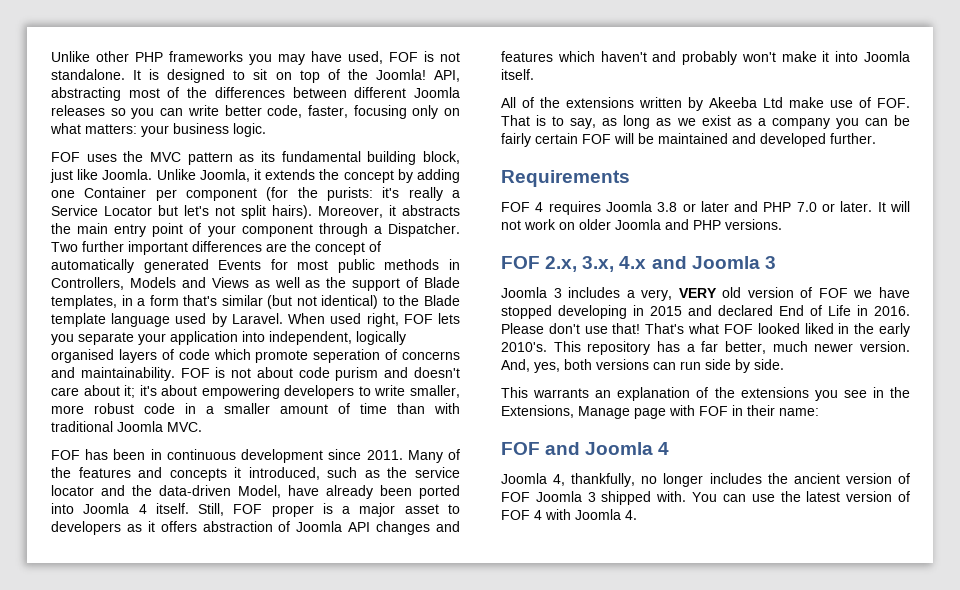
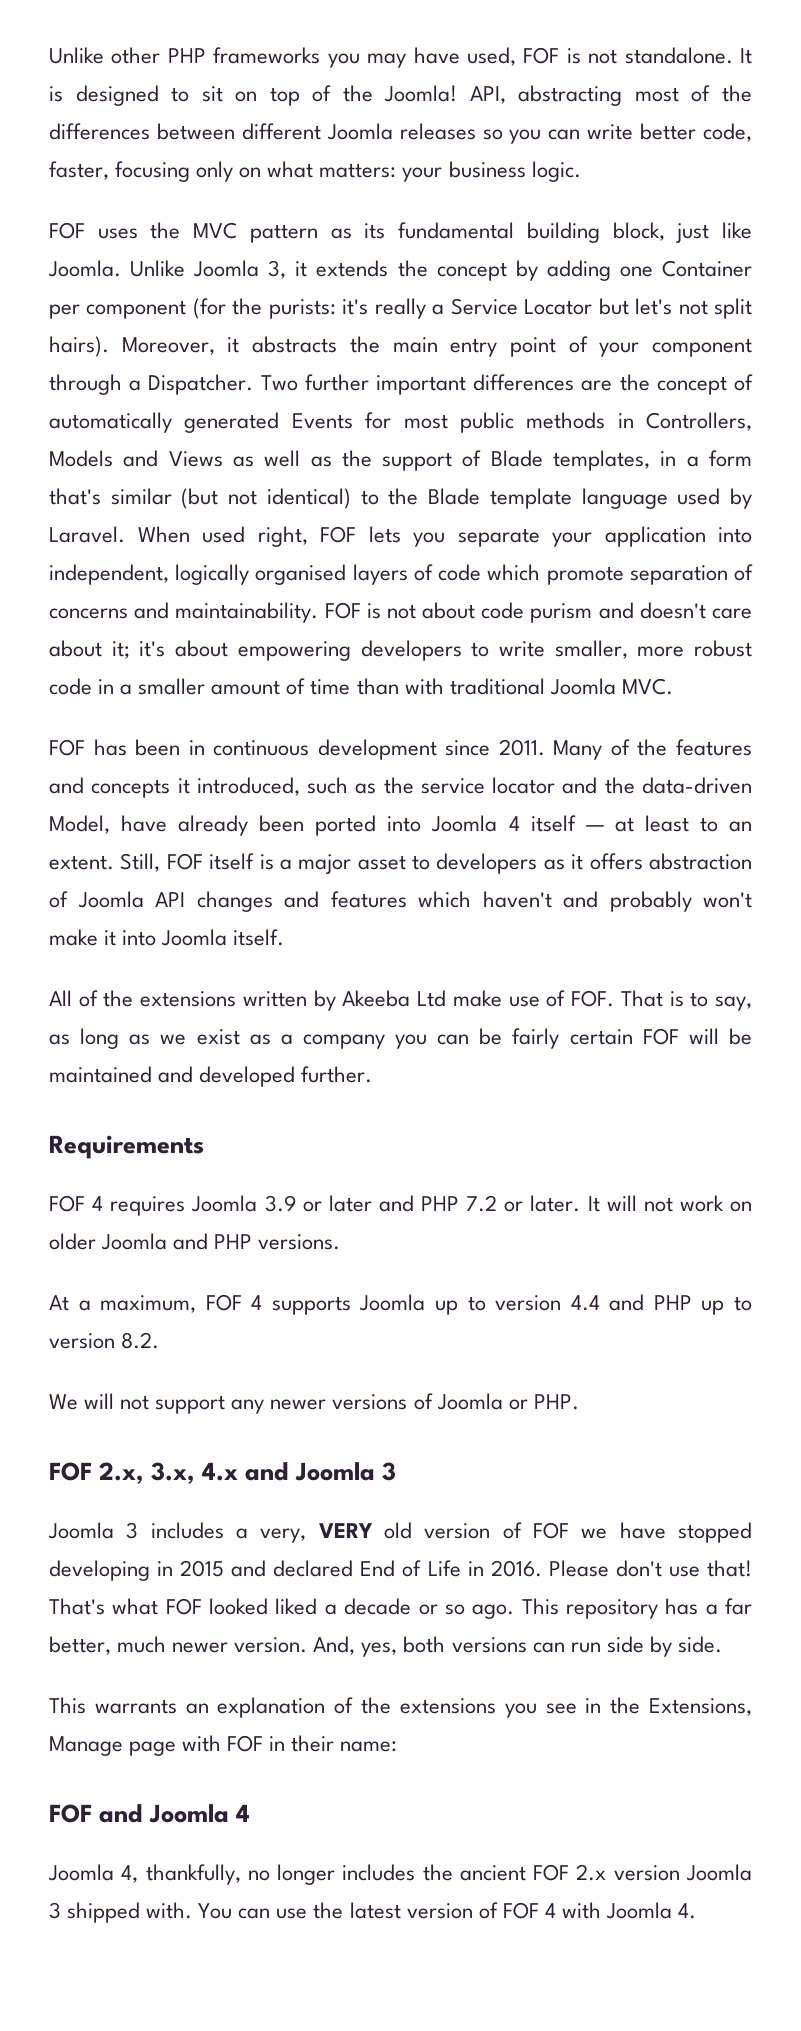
[199,169,250,182] Joomla, -> [193,260,287,279] Joomla 3,
[313,349,381,363] seperation -> [629,565,728,585] separation
[155,503,189,514] itself. -> [530,815,753,832] [49,855,114,870] itself — at least to an extent.
[271,505,314,517] proper -> [209,853,255,870] itself
[657,202,678,212] 3.8 -> [264,1195,296,1212] 3.9
[796,202,817,212] 7.0 -> [466,1195,498,1212] 7.2
(782, 224) none -> [49,1294,752,1315] [49,1332,160,1349] [49,1393,579,1414] // At a maximum, FOF 4 supports Joomla up to version 4.4 and PHP up to version 8.2. // We will not support any newer versions of Joomla or PHP.
[838,323,910,337] [501,342,547,352] in the early 2010's. -> [324,1598,515,1619] a decade or so ago.
[845,473,910,484] [501,492,530,502] version of FOF -> [533,1864,680,1881] FOF 2.x version

